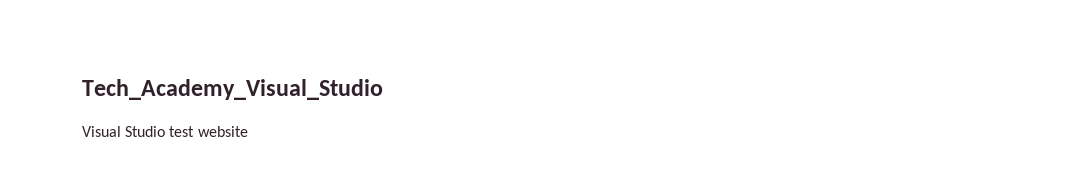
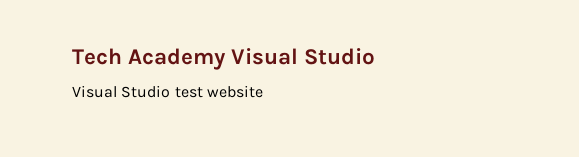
[82,79,383,100] Tech_Academy_Visual_Studio -> [72,48,376,70] Tech Academy Visual Studio

